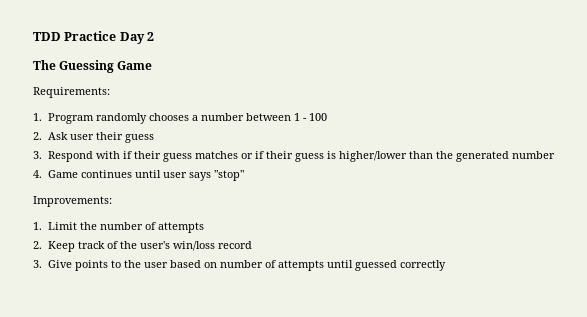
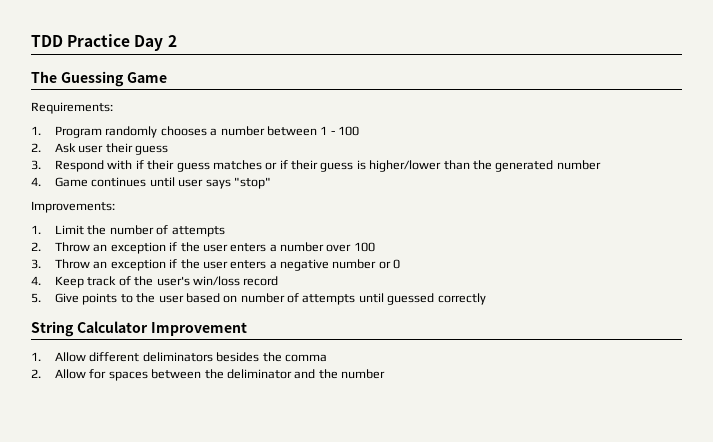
(42, 245) none -> [55,242,375,254] [31,259,401,271] [31,276,41,285] Throw an exception if the user enters a number over 100 // 3. Throw an exception if the user enters a negative number or 0 // 4.
[33,260,42,268] 3. -> [31,293,41,303] 5.
(446, 265) none -> [31,321,247,337] [31,352,327,362] [31,369,386,381] // String Calculator Improvement // 1. Allow different deliminators besides the comma // 2. Allow for spaces between the deliminator and the number

